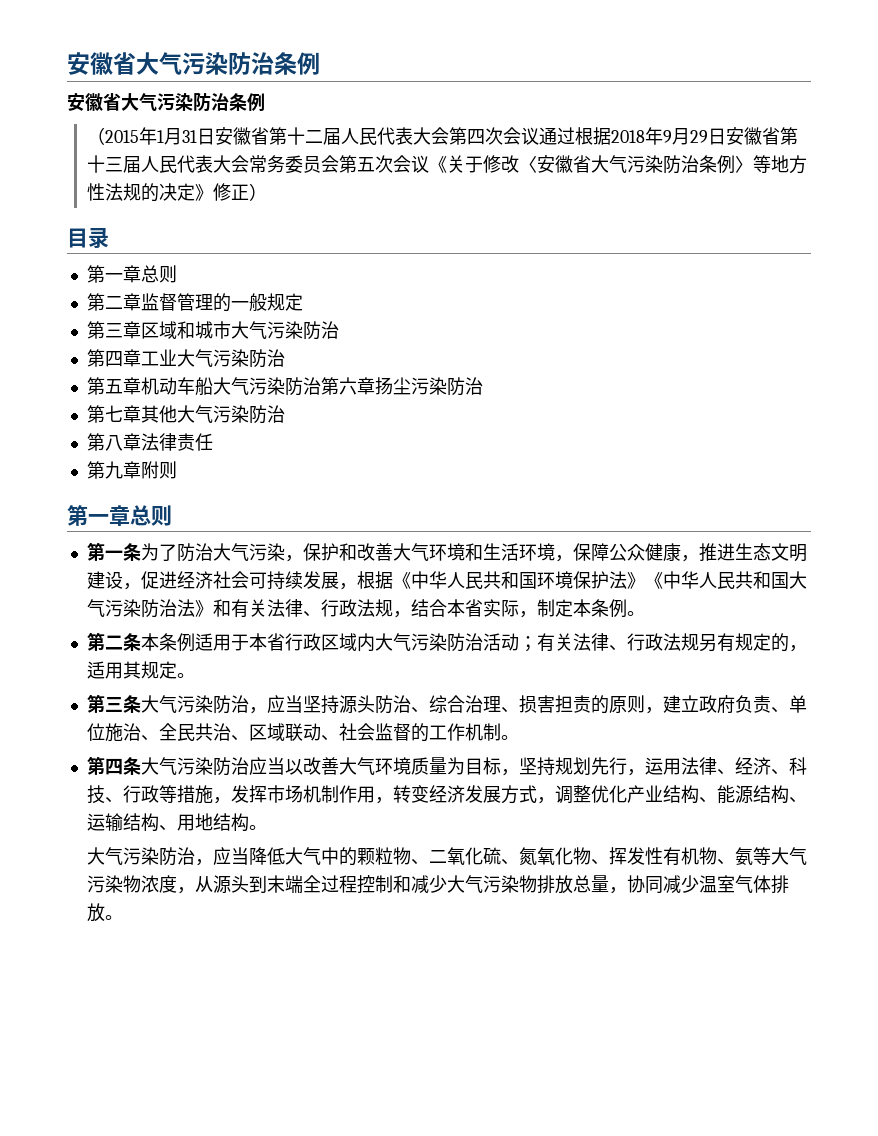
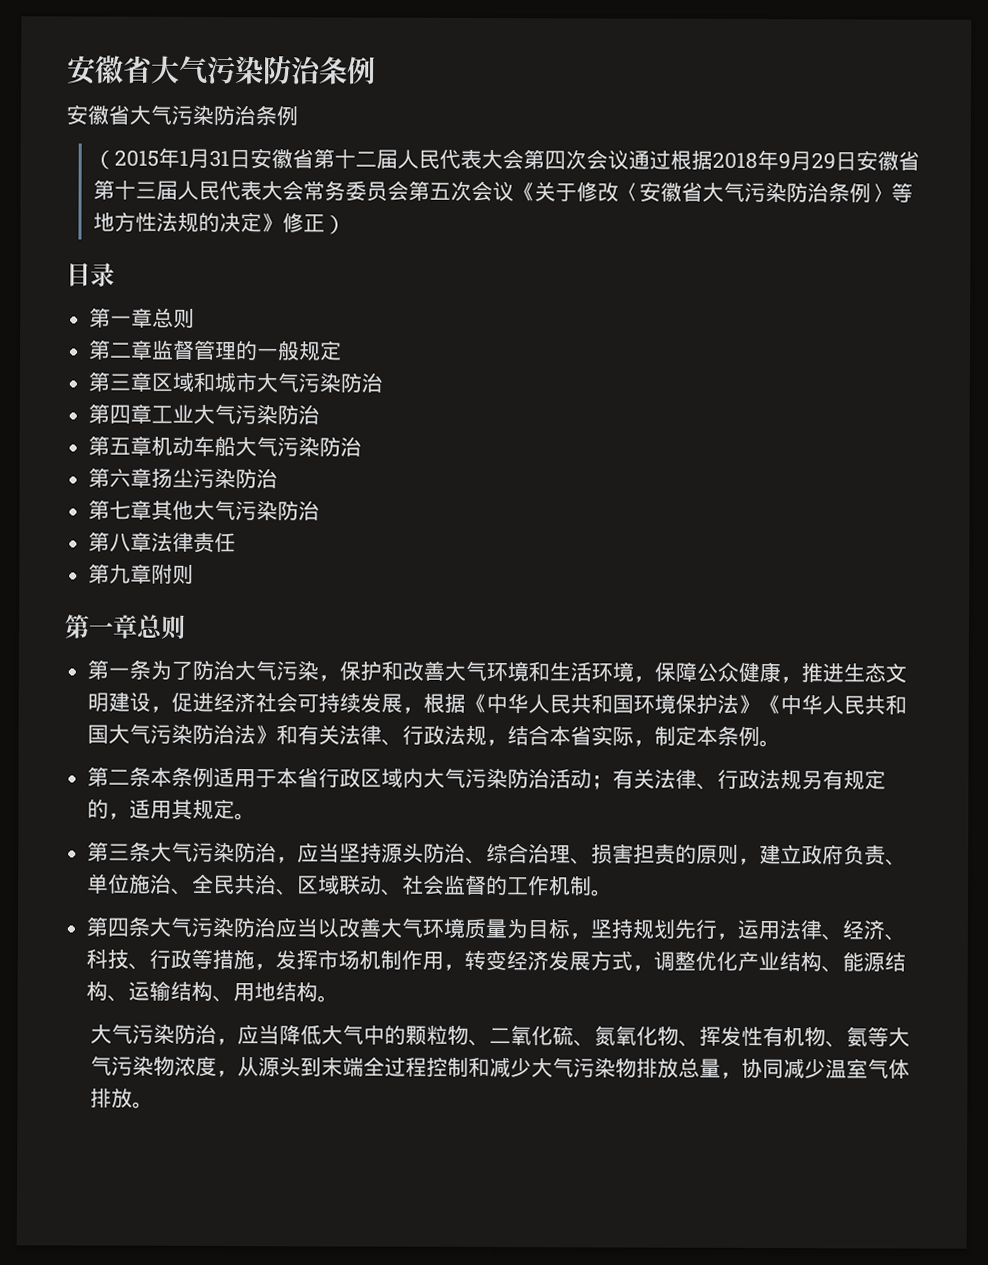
(321, 386) none -> (363, 446) //

